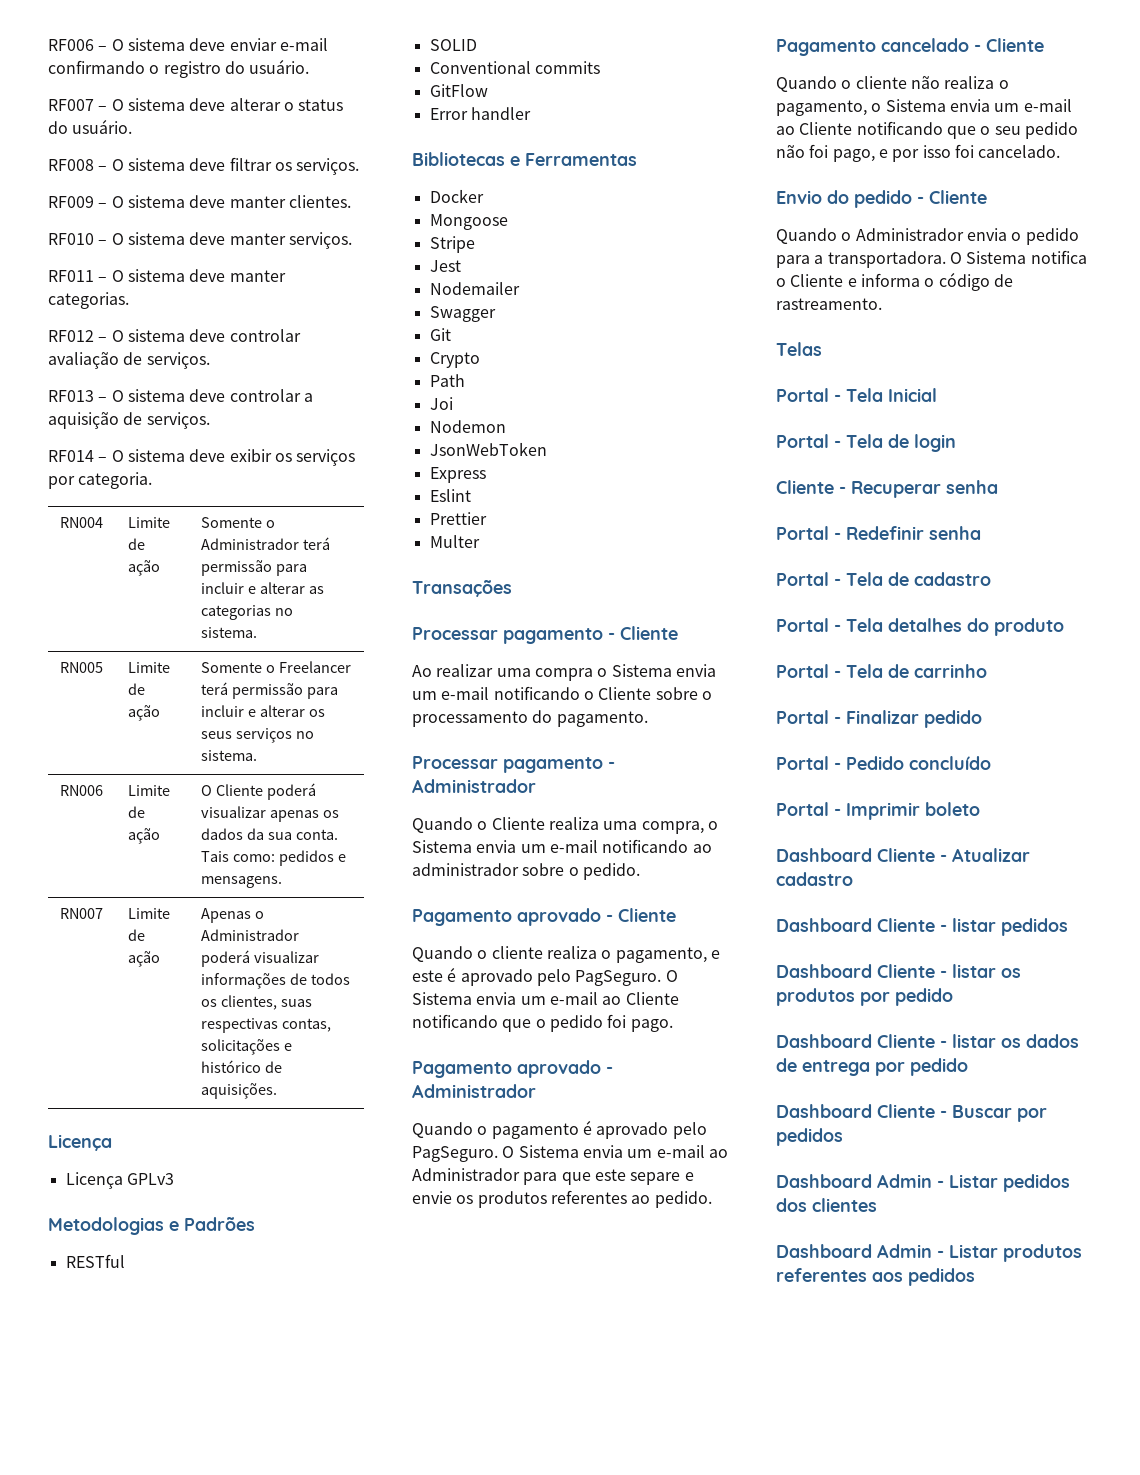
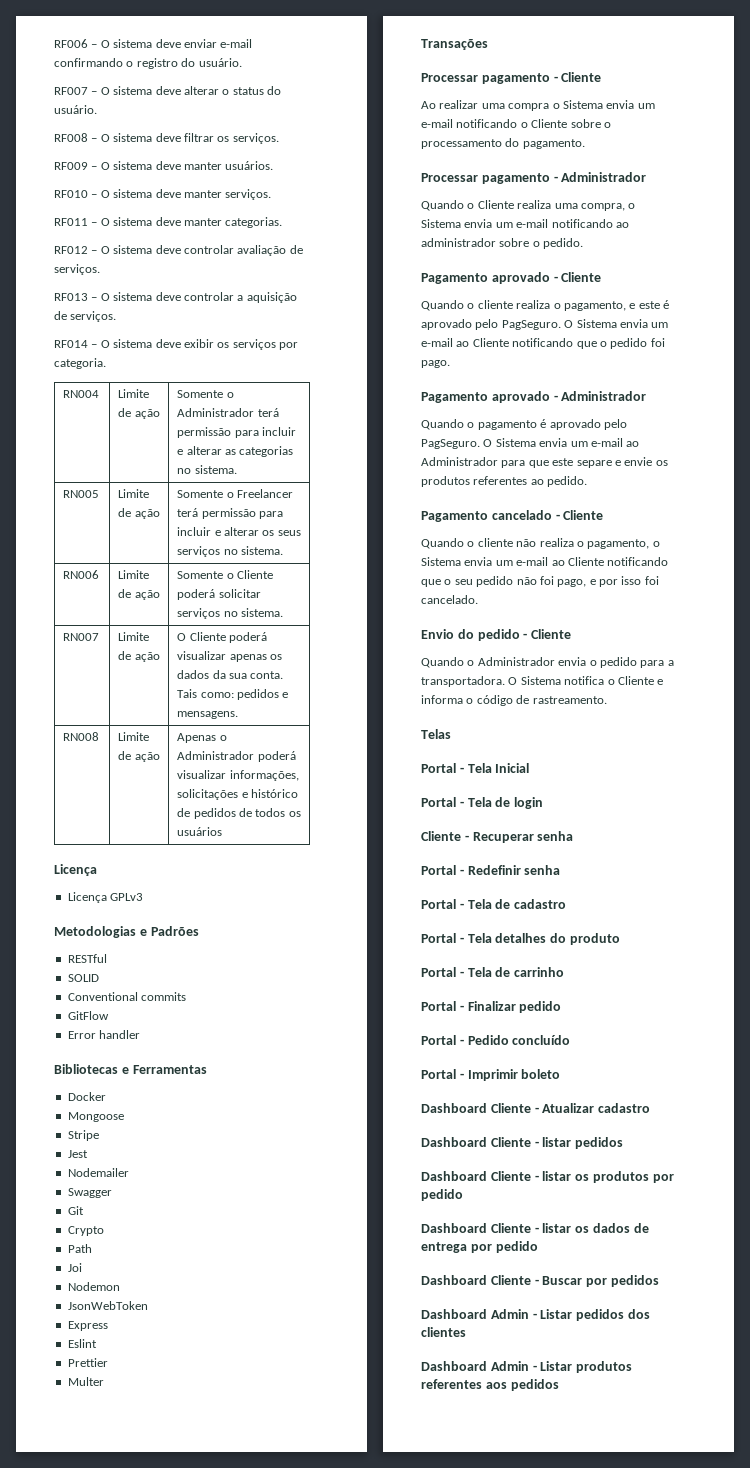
[288,195,351,208] clientes. -> [225,161,274,170] usuários.
(161, 836) none -> [177,570,273,579] [177,589,261,600] [177,608,283,619] [63,633,100,641] [118,632,150,641] [118,651,160,662] | Somente o Cliente poderá solicitar serviços no sistema. // RN007 | Limite de ação
[60,908,104,919] RN007 -> [63,732,100,741] RN008
[201,973,351,989] [201,995,313,1010] [201,1018,332,1033] [201,1039,293,1055] [201,1060,283,1073] [201,1083,278,1099] informações de todos os clientes, suas respectivas contas, solicitações e histórico de aquisições. -> [229,770,299,781] [177,789,298,800] [177,808,301,819] [177,827,223,836] informações, solicitações e histórico de pedidos de todos os usuários

